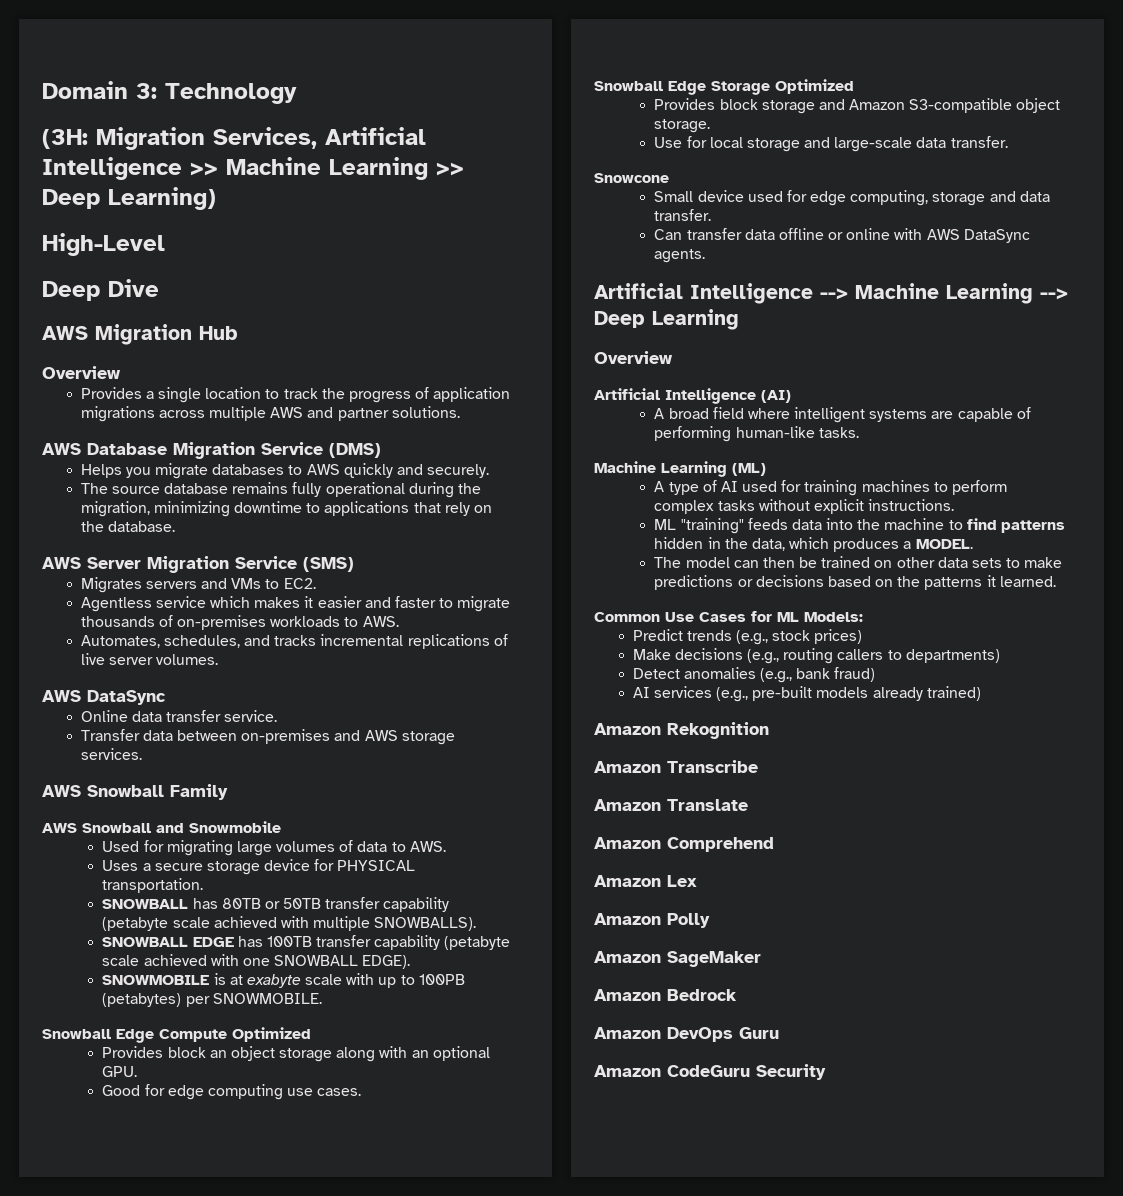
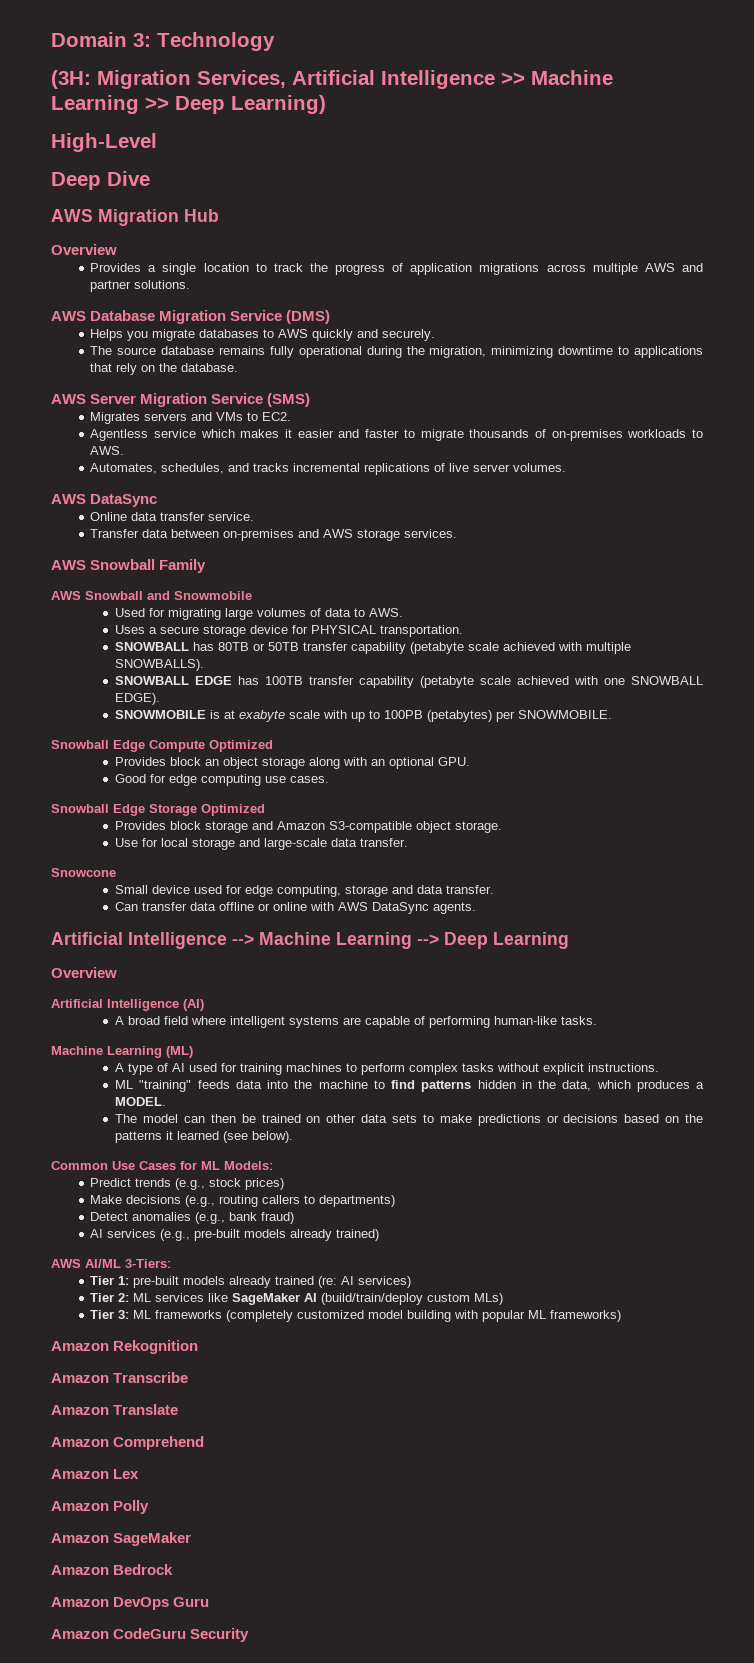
[999,576,1056,587] learned. -> [177,1131,294,1143] learned (see below).
(981, 693) none -> [51,1259,171,1268] [90,1276,412,1288] [90,1293,504,1305] [90,1310,622,1322] // AWS AI/ML 3-Tiers: // Tier 1: pre-built models already trained (re: AI services) // Tier 2: ML services like SageMaker AI (build/train/deploy custom MLs) // Tier 3: ML frameworks (completely customized model building with popular ML frameworks)

